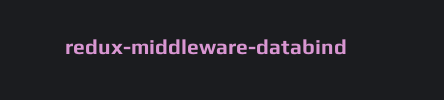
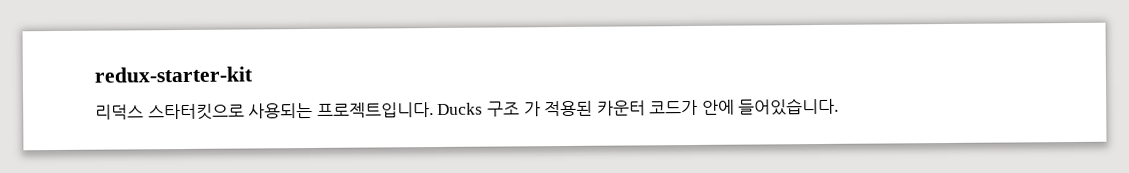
[65,39,347,55] redux-middleware-databind -> [94,66,253,83] [95,97,840,121] redux-starter-kit // 리덕스 스타터킷으로 사용되는 프로젝트입니다. Ducks 구조 가 적용된 카운터 코드가 안에 들어있습니다.

